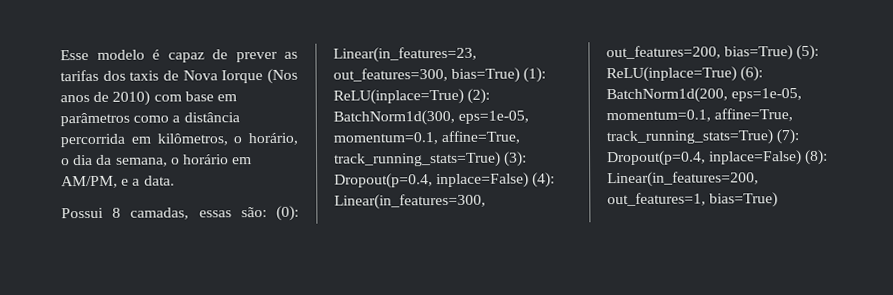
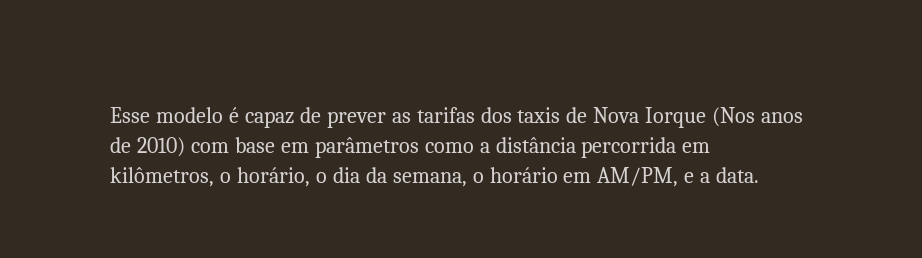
[61,205,299,221] [333,46,477,63] [333,67,547,83] [333,88,491,105] [333,109,530,126] [333,130,521,145] [334,151,528,168] [334,172,556,189] [334,193,486,210] [606,44,820,61] [606,66,764,83] [606,87,803,104] [606,108,794,123] [606,129,800,146] [607,149,829,167] [607,171,759,188] [607,192,779,208] // Possui 8 camadas, essas são: (0): Linear(in_features=23, out_features=300, bias=True) (1): ReLU(inplace=True) (2): BatchNorm1d(300, eps=1e-05, momentum=0.1, affine=True, track_running_stats=True) (3): Dropout(p=0.4, inplace=False) (4): Linear(in_features=300, out_features=200, bias=True) (5): ReLU(inplace=True) (6): BatchNorm1d(200, eps=1e-05, momentum=0.1, affine=True, track_running_stats=True) (7): Dropout(p=0.4, inplace=False) (8): Linear(in_features=200, out_features=1, bias=True) -> (760, 175) none

